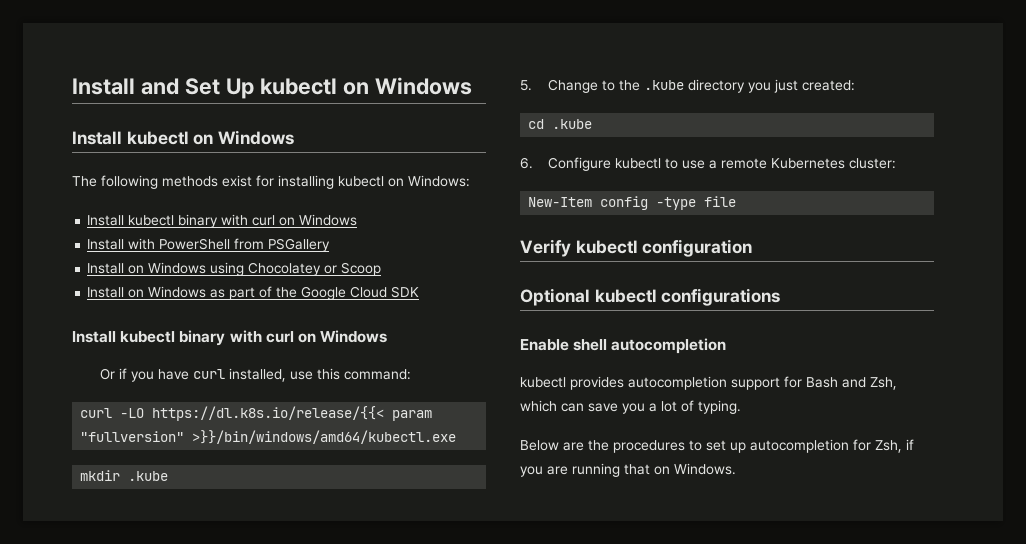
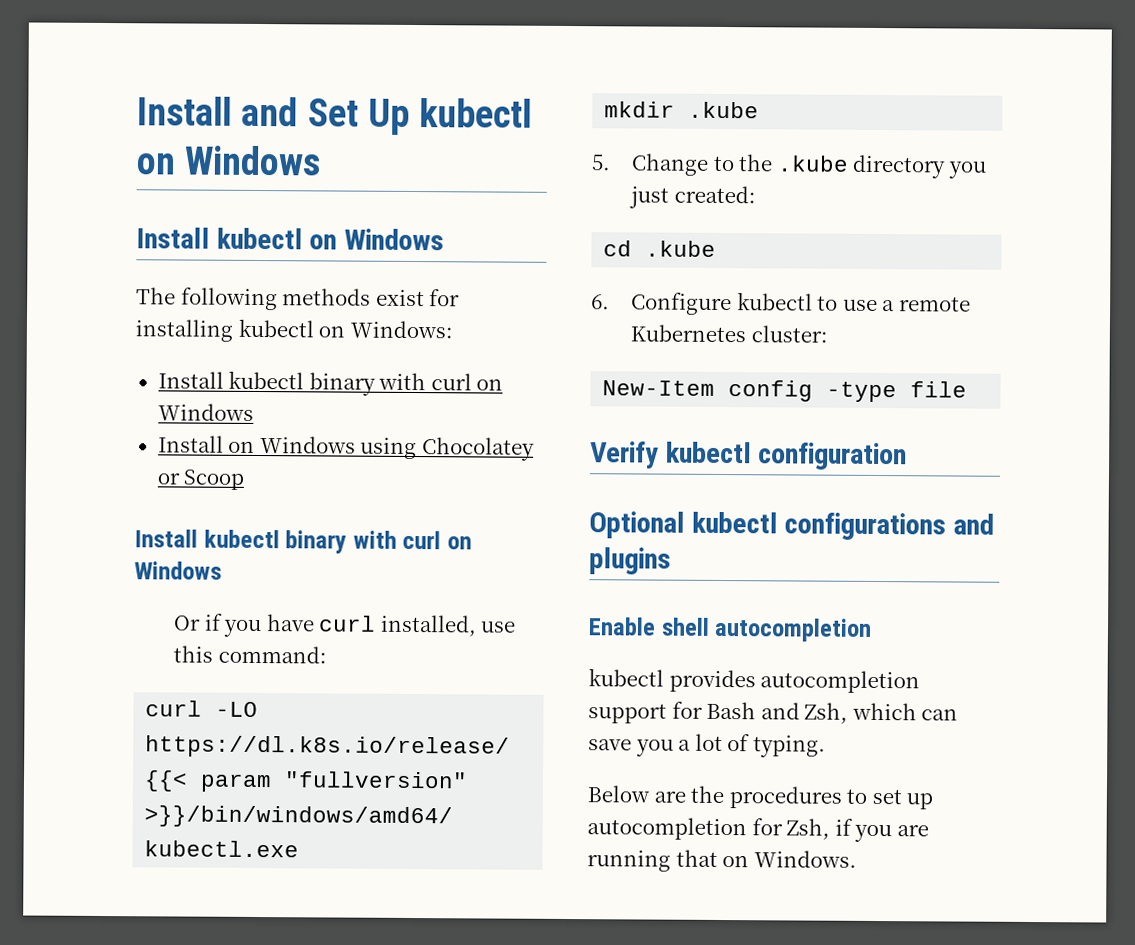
[87,238,331,252] // Install with PowerShell from PSGallery -> (254, 412) none
[87,286,420,300] // Install on Windows as part of the Google Cloud SDK -> (246, 479) none
(781, 297) none -> [953,513,995,535] [589,547,671,575] and plugins

